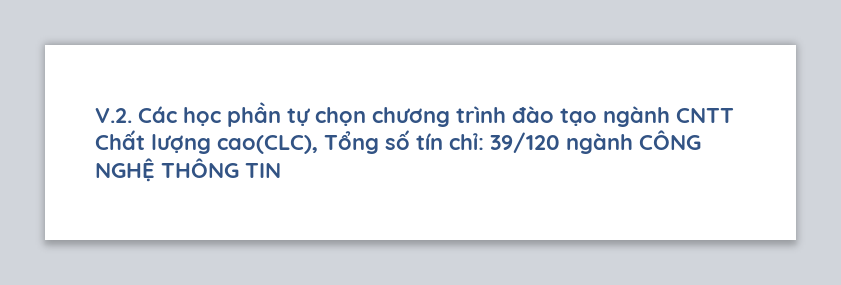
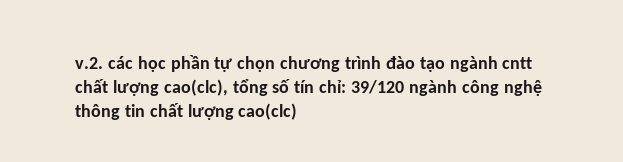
[95,106,177,123] V.2. Các -> [75,56,133,69] v.2. các
[676,108,734,123] [95,130,379,154] CNTT Chất lượng cao(CLC), Tổng -> [502,57,533,69] [75,79,268,96] cntt chất lượng cao(clc), tổng
[639,130,701,150] [95,158,281,182] CÔNG NGHỆ THÔNG TIN -> [461,80,542,96] [75,103,298,120] công nghệ thông tin chất lượng cao(clc)

